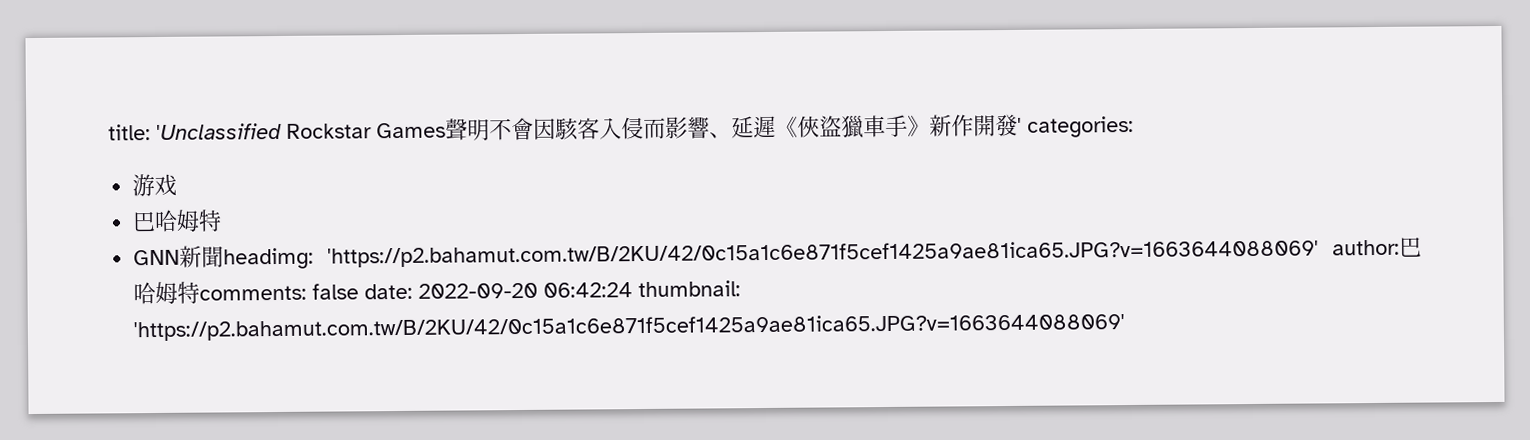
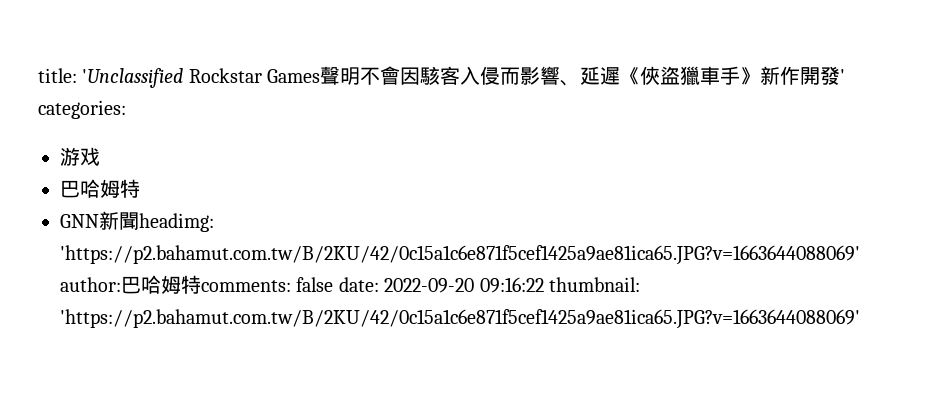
[543,282,634,298] 06:42:24 -> [479,277,544,293] 09:16:22

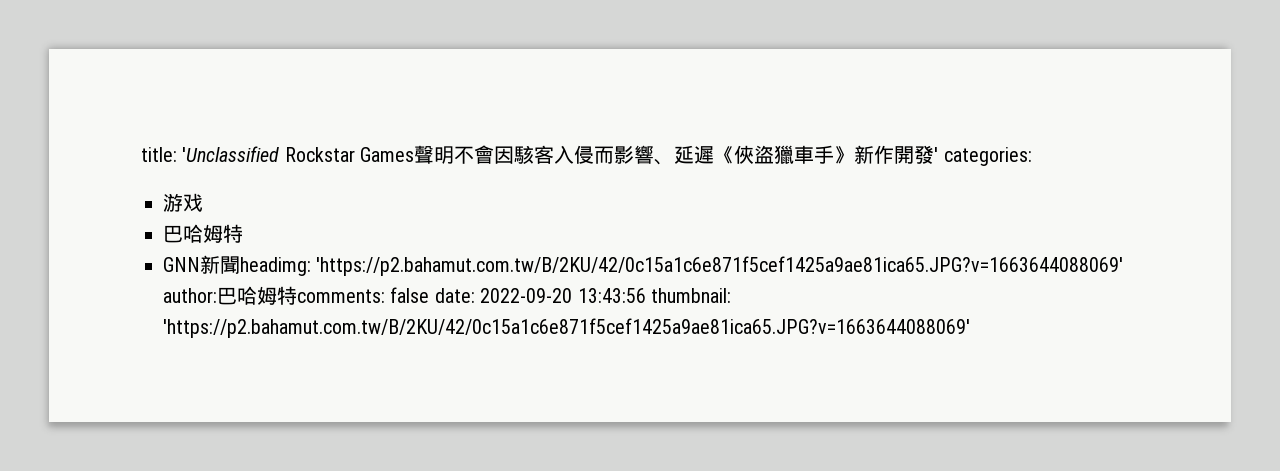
[479,277,544,293] 09:16:22 -> [577,288,646,303] 13:43:56

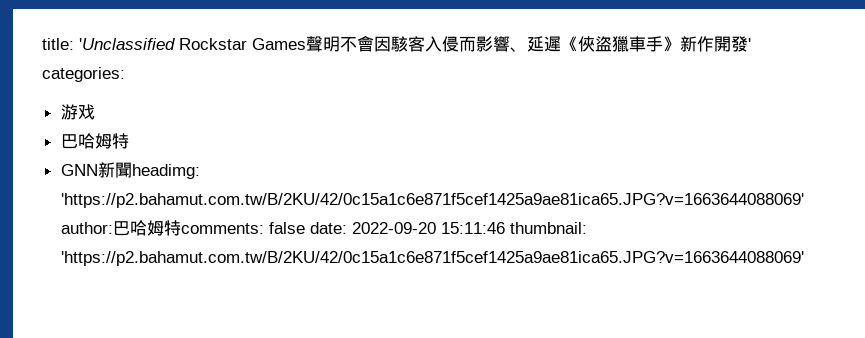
[577,288,646,303] 13:43:56 -> [440,222,505,234] 15:11:46

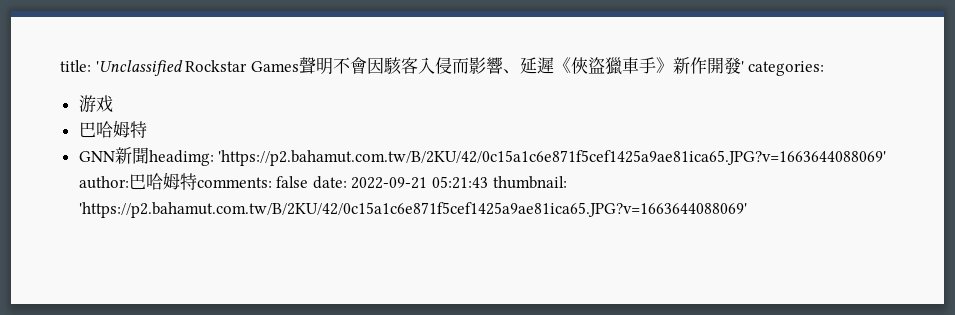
[351,222,505,234] 2022-09-20 15:11:46 -> [351,176,489,189] 2022-09-21 05:21:43

